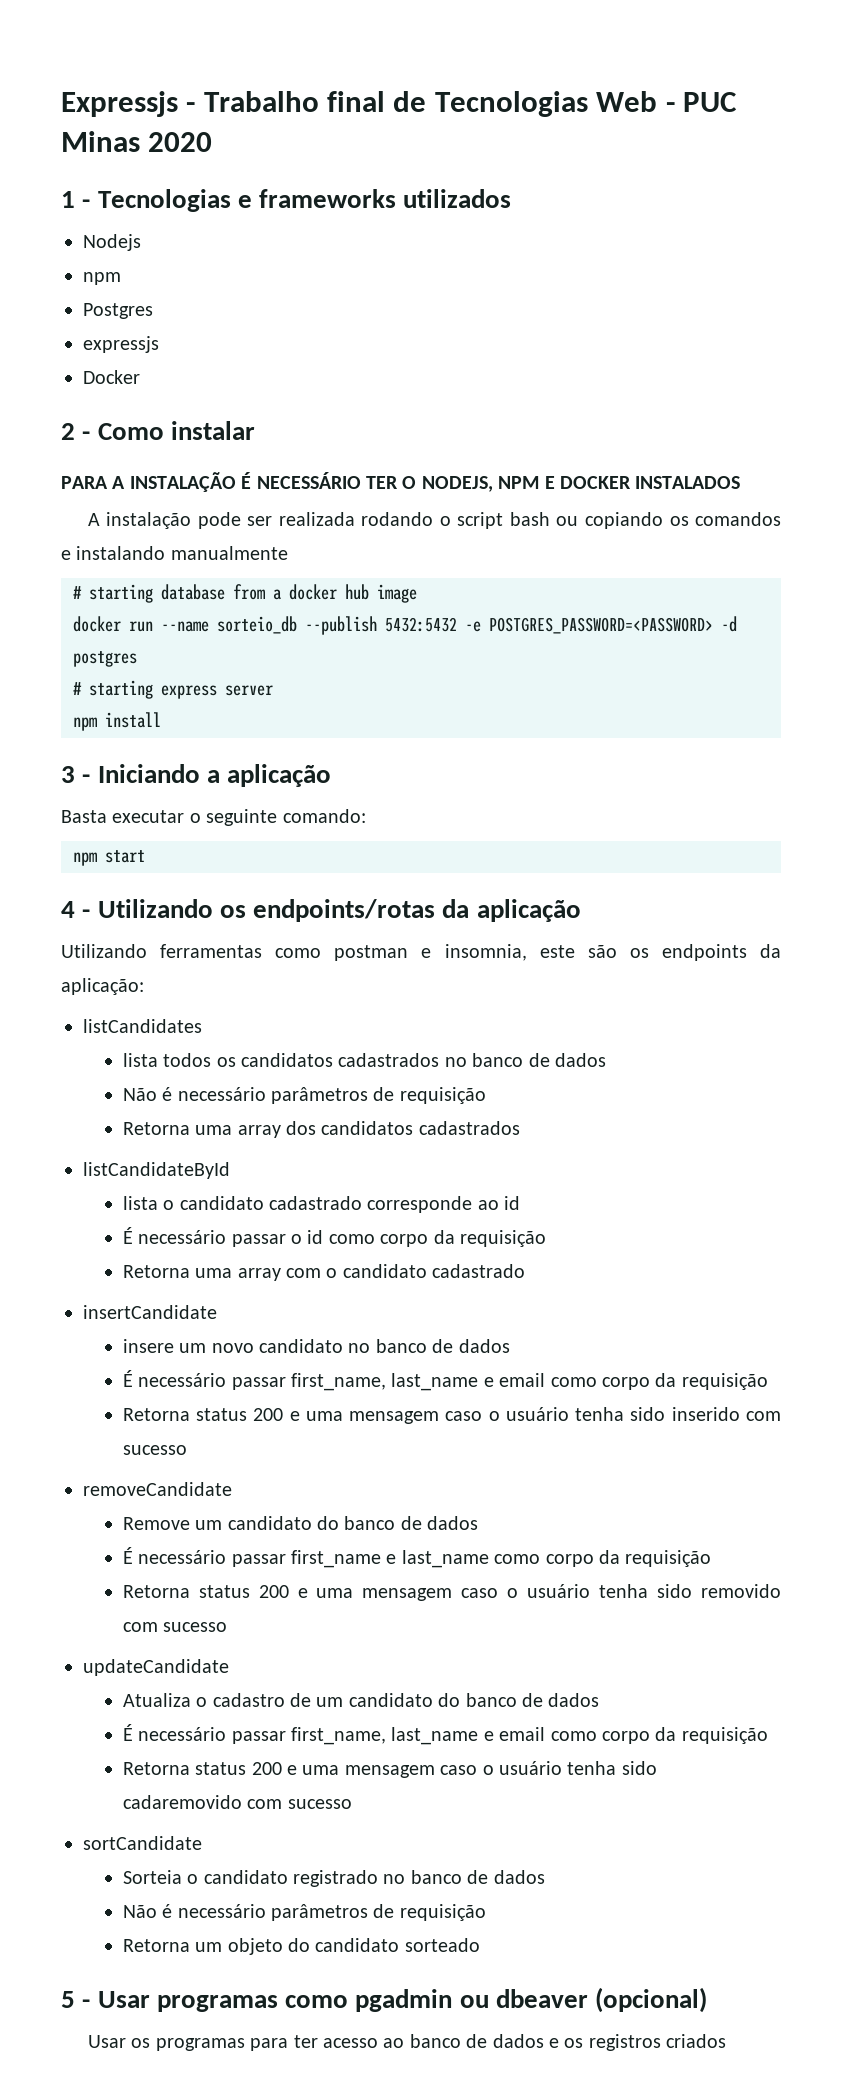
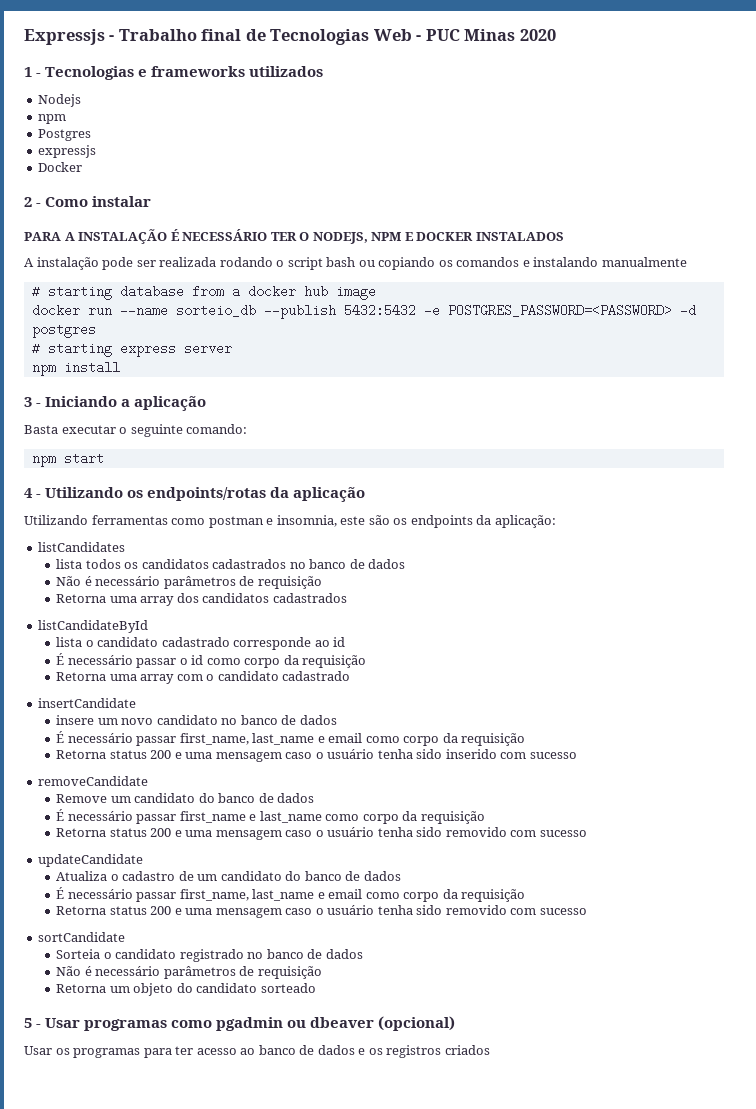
[122,1795,242,1809] cadaremovido -> [445,905,507,915] removido

